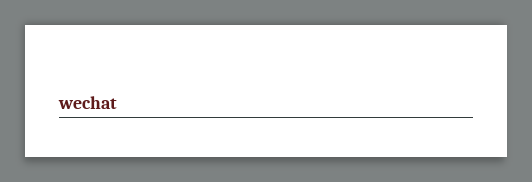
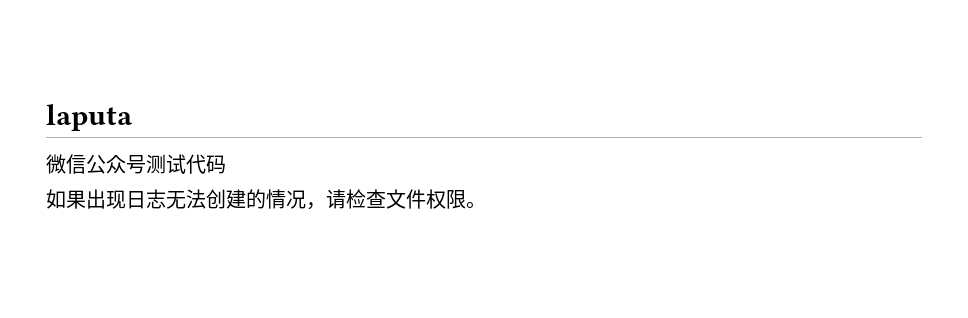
[58,96,117,109] wechat -> [46,104,133,131] [46,154,226,174] [46,189,486,210] laputa // 微信公众号测试代码 // 如果出现日志无法创建的情况，请检查文件权限。

